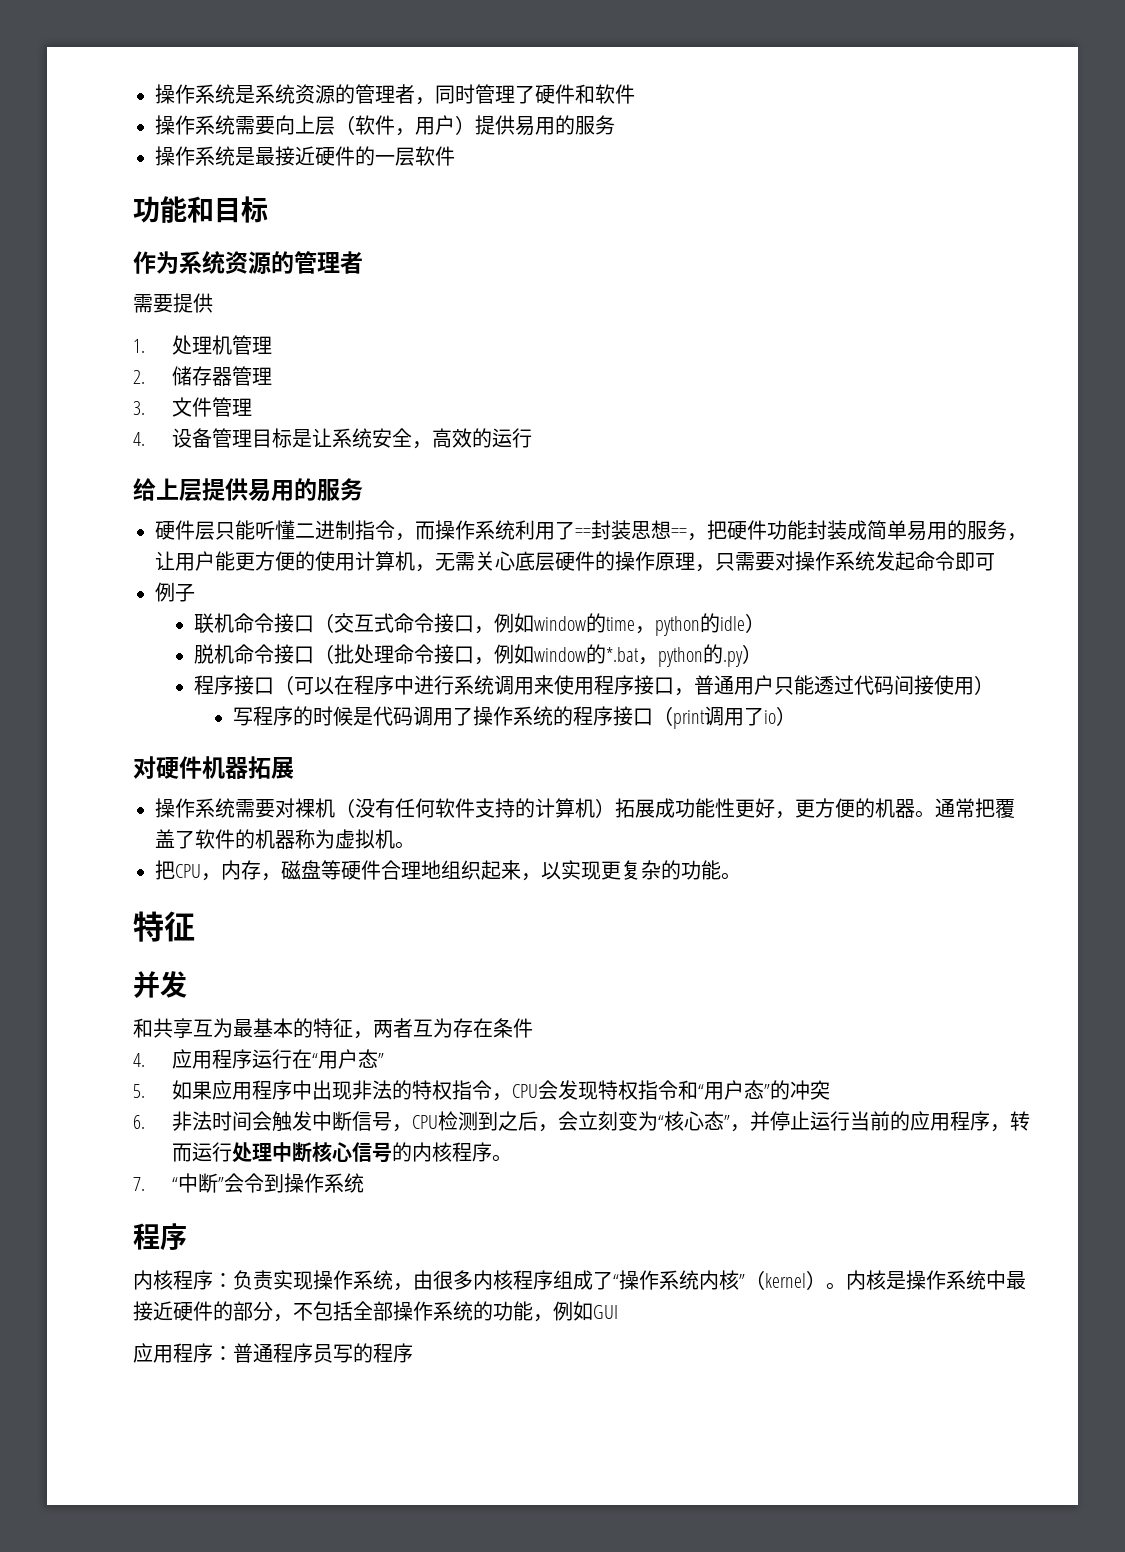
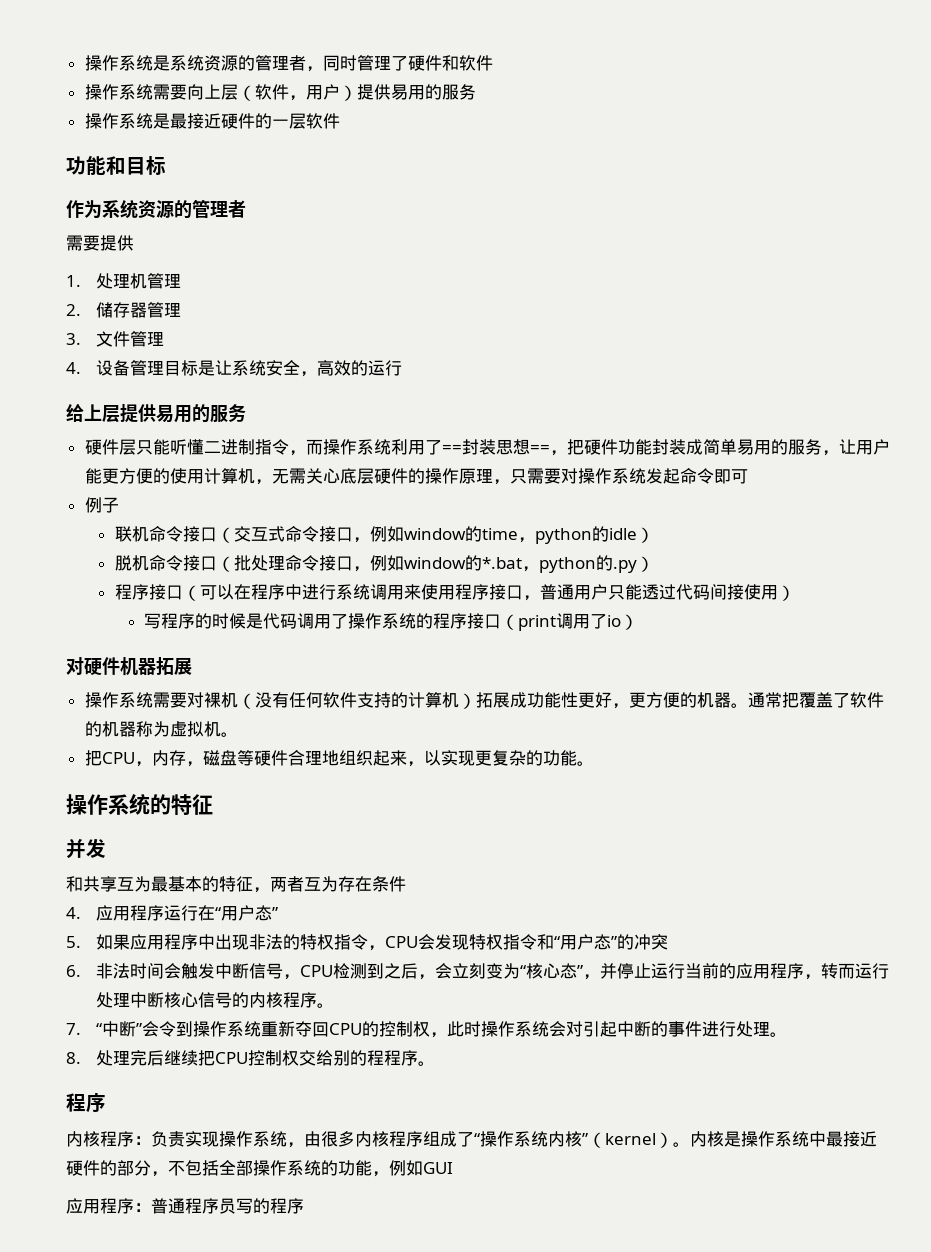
(741, 876) none -> [66,793,171,815] 操作系统的
(365, 1183) none -> [260,1021,787,1038] [66,1050,435,1066] 重新夺回CPU的控制权，此时操作系统会对引起中断的事件进行处理。 // 8.处理完后继续把CPU控制权交给别的程程序。

